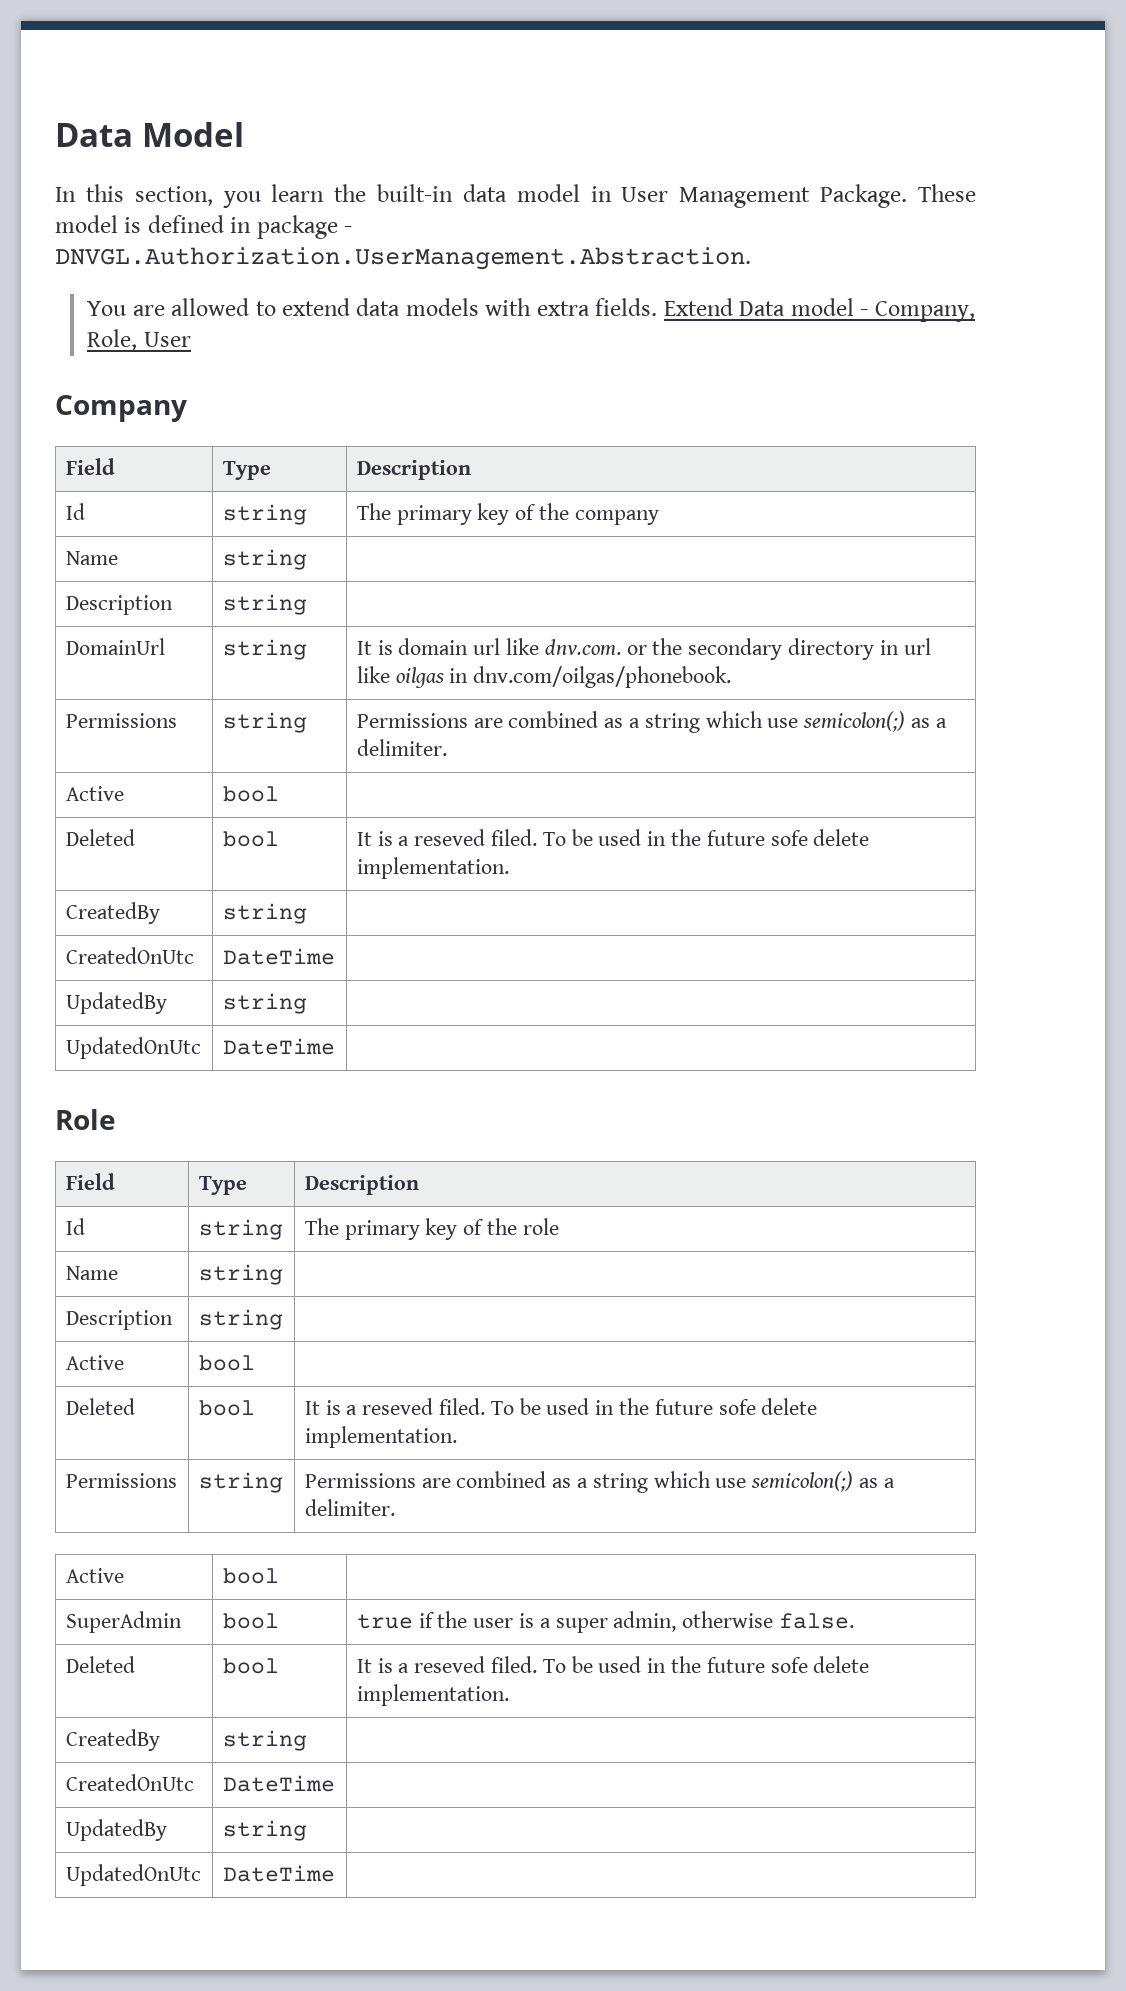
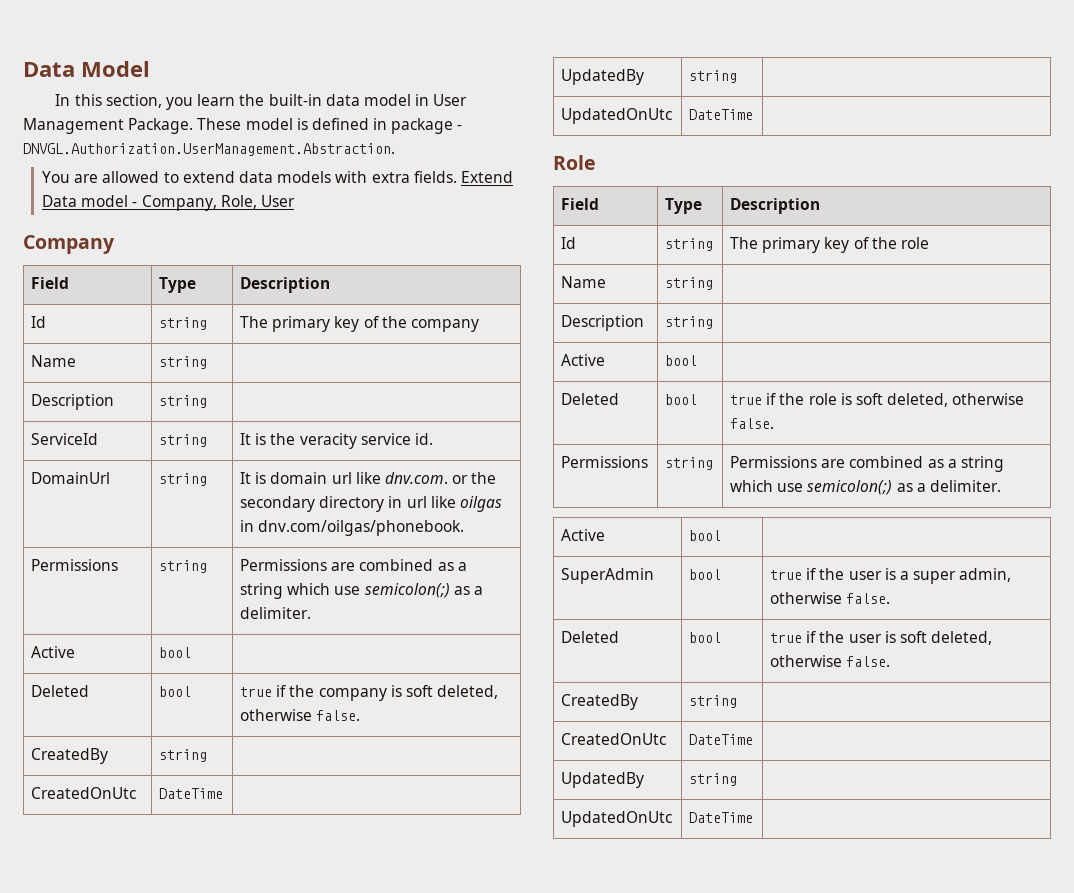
(307, 604) none -> [31,433,99,445] [159,434,208,447] [240,433,433,449] // ServiceId | string | It is the veracity service id.
[356,829,870,846] [356,857,509,879] It is a reseved filed. To be used in the future sofe delete implementation. -> [240,685,499,701] [240,709,361,721] true if the company is soft deleted, otherwise false.
[304,1398,818,1415] [304,1426,457,1448] It is a reseved filed. To be used in the future sofe delete implementation. -> [730,393,1025,407] [730,418,775,429] true if the role is soft deleted, otherwise false.
[356,1656,870,1673] [356,1684,509,1706] It is a reseved filed. To be used in the future sofe delete implementation. -> [770,631,993,645] [770,655,891,667] true if the user is soft deleted, otherwise false.

